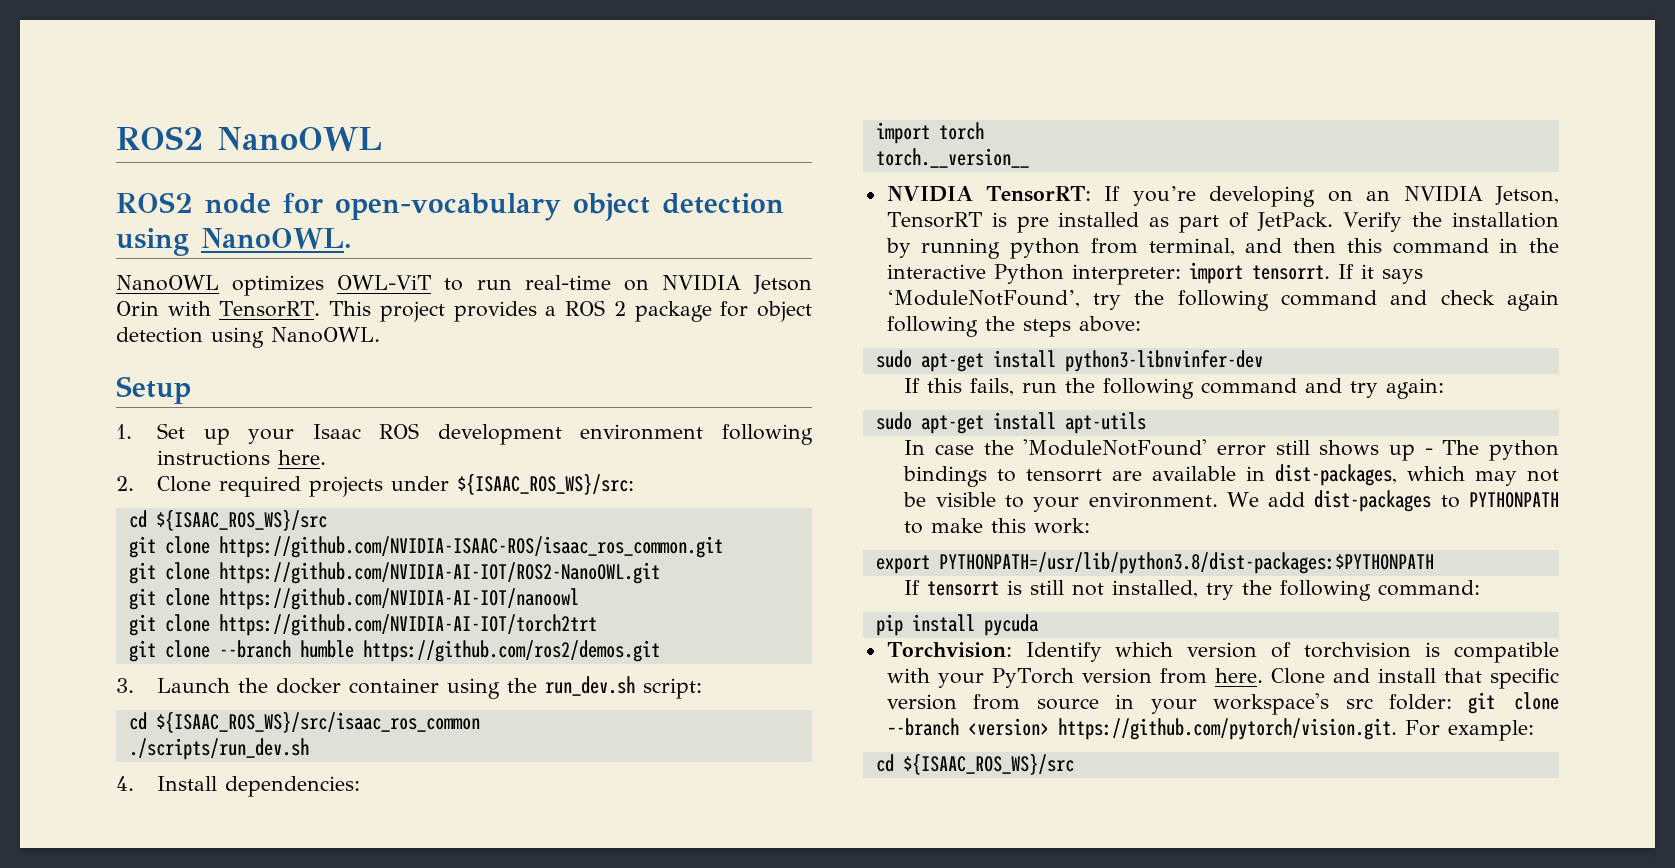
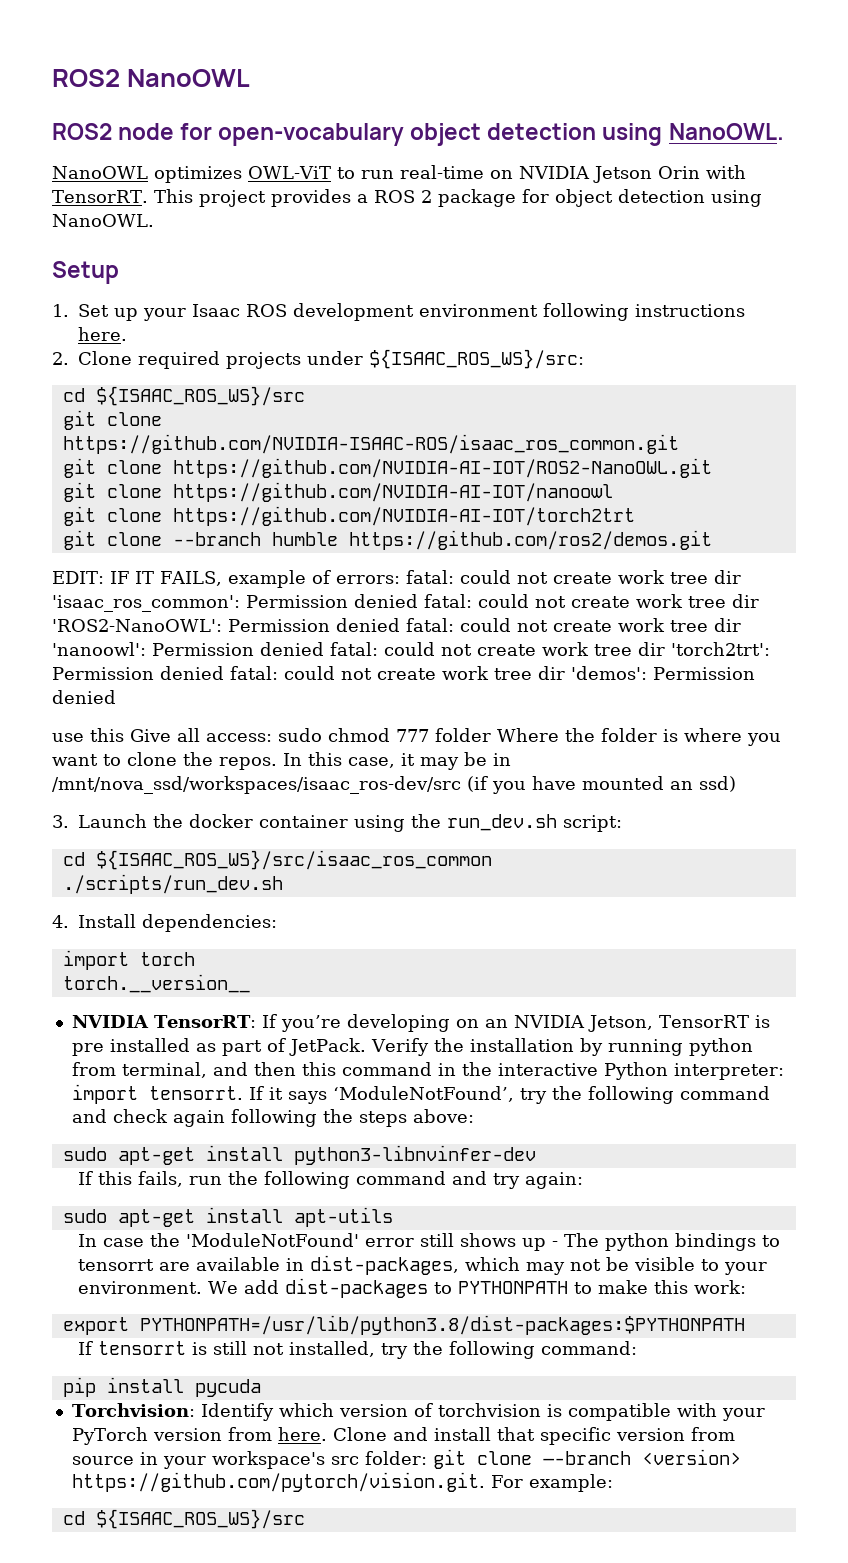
(660, 651) none -> [52,570,741,588] [52,594,759,612] [52,618,741,632] [52,642,770,656] [52,666,755,680] [52,690,116,704] [52,728,781,746] [52,752,511,770] [52,776,736,794] // EDIT: IF IT FAILS, example of errors: fatal: could not create work tree dir 'isaac_ros_common': Permission denied fatal: could not create work tree dir 'ROS2-NanoOWL': Permission denied fatal: could not create work tree dir 'nanoowl': Permission denied fatal: could not create work tree dir 'torch2trt': Permission denied fatal: could not create work tree dir 'demos': Permission denied // use this Give all access: sudo chmod 777 folder Where the folder is where you want to clone the repos. In this case, it may be in /mnt/nova_ssd/workspaces/isaac_ros-dev/src (if you have mounted an ssd)

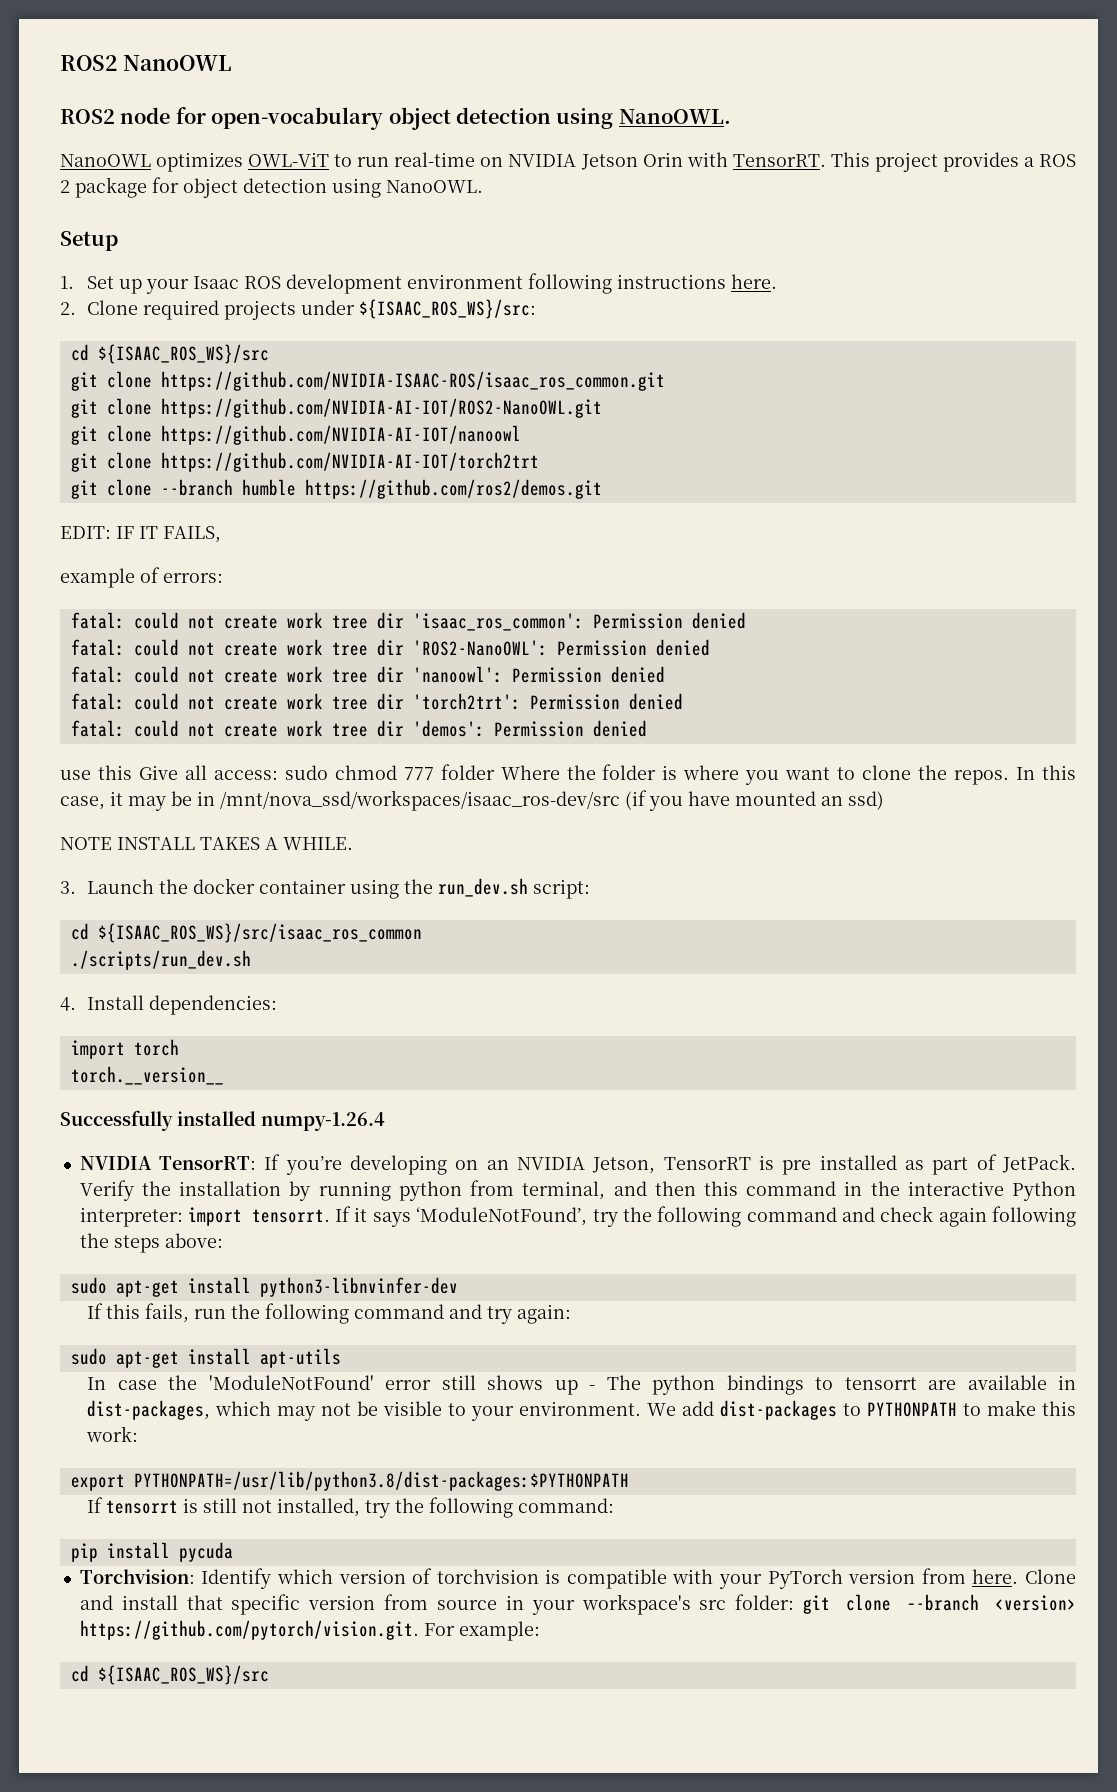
(222, 578) none -> (221, 534) //
(400, 579) none -> (223, 578) //
(418, 601) none -> (746, 620) //
(400, 625) none -> (710, 647) //
(324, 649) none -> (665, 674) //
(224, 673) none -> (683, 701) //
(736, 784) none -> [60,837,353,850] // NOTE INSTALL TAKES A WHILE.
(250, 983) none -> [60,1110,385,1131] // Successfully installed numpy-1.26.4

